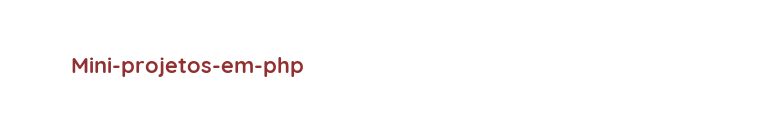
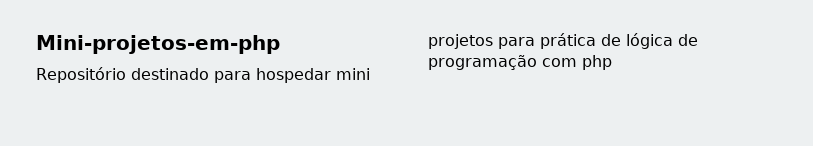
(304, 67) none -> [36,67,370,83] [428,33,698,49] [428,55,612,70] // Repositório destinado para hospedar mini projetos para prática de lógica de programação com php

